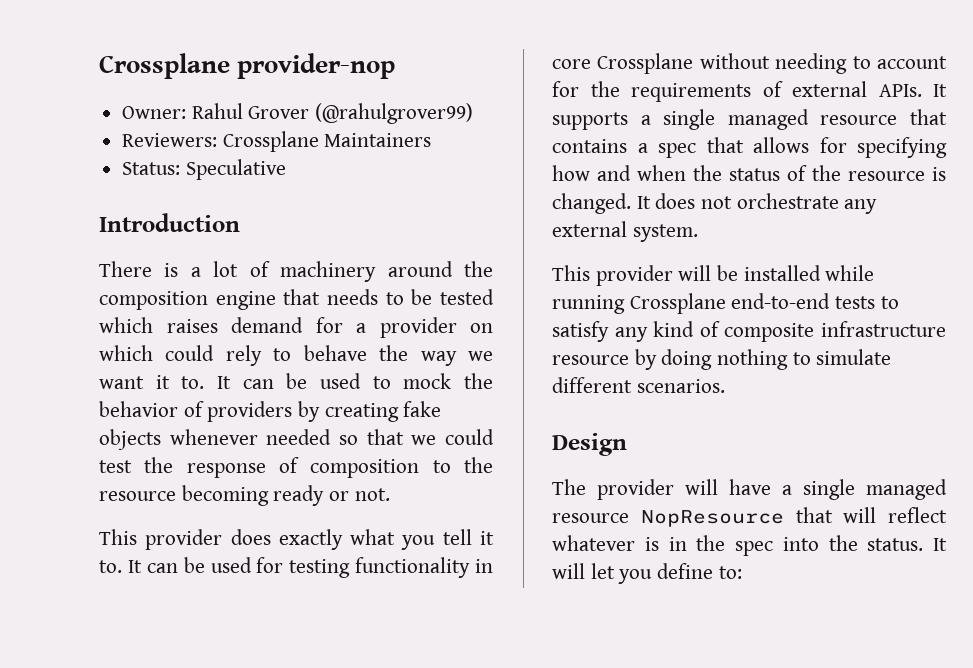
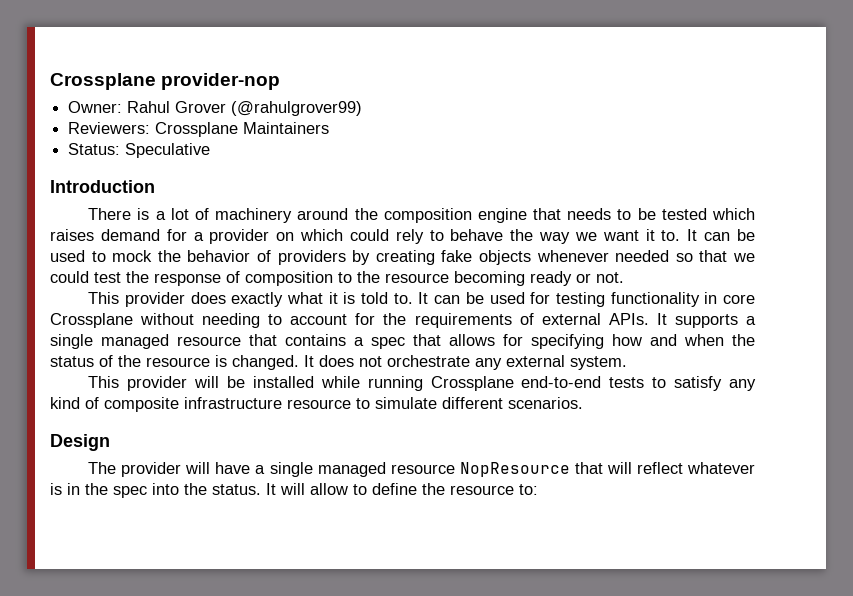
[401,529,494,550] you tell it -> [328,292,389,304] it is told
[634,349,789,370] by doing nothing -> (351, 404) none
[590,563,714,584] let you define -> [310,483,514,495] allow to define the resource

